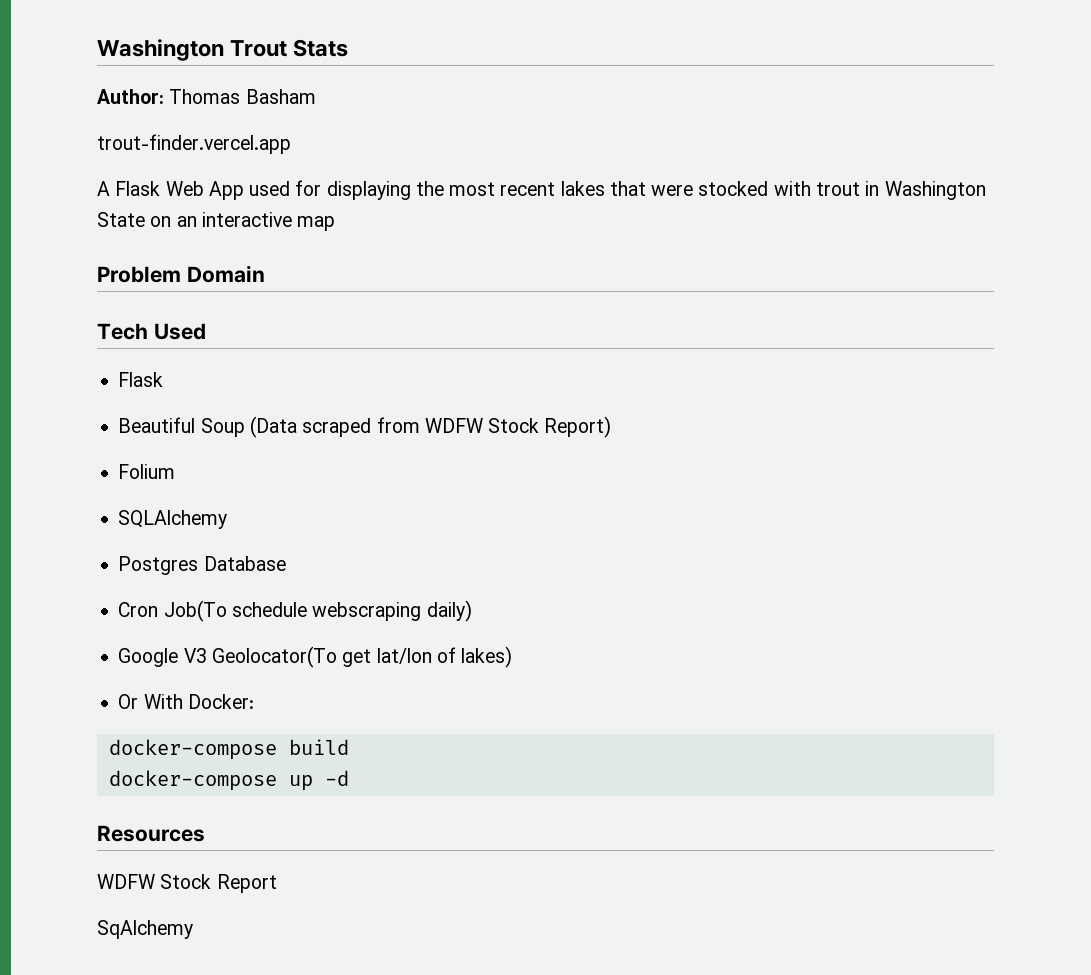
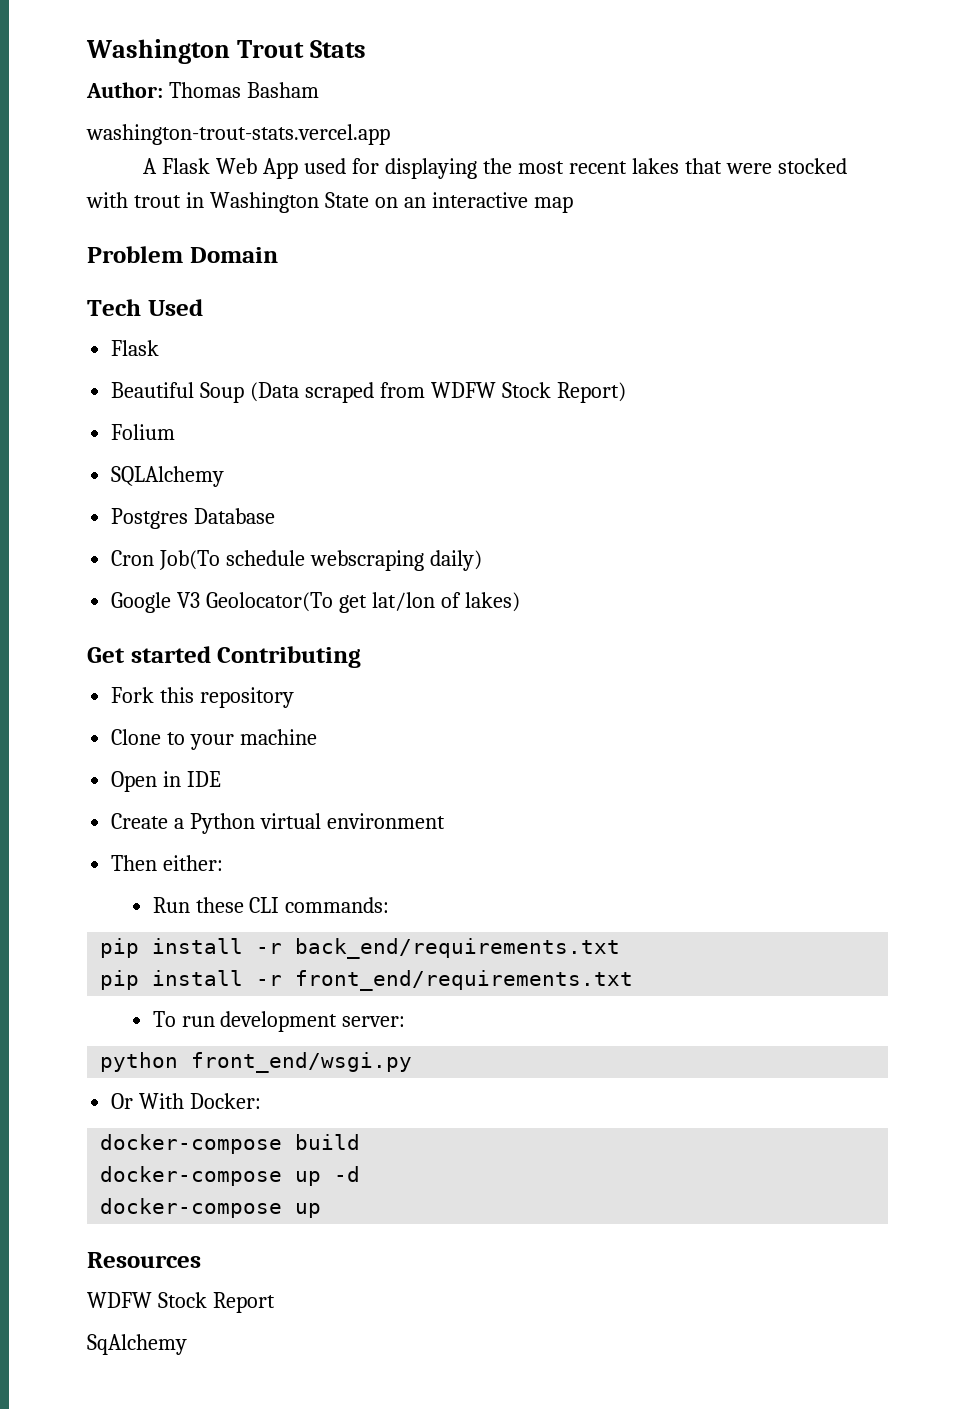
[97,134,291,154] trout-finder.vercel.app -> [86,124,390,145] washington-trout-stats.vercel.app
(513, 657) none -> [87,646,362,668] [111,687,295,708] [111,729,318,750] [111,771,222,792] [111,813,445,834] [111,855,224,871] [152,897,390,913] [100,938,621,959] [100,970,634,991] [152,1011,406,1032] [100,1052,413,1073] // Get started Contributing // Fork this repository // Clone to your machine // Open in IDE // Create a Python virtual environment // Then either: // Run these CLI commands: // pip install -r back_end/requirements.txt // pip install -r front_end/requirements.txt // To run development server: // python front_end/wsgi.py
(349, 778) none -> [100,1198,322,1218] // docker-compose up

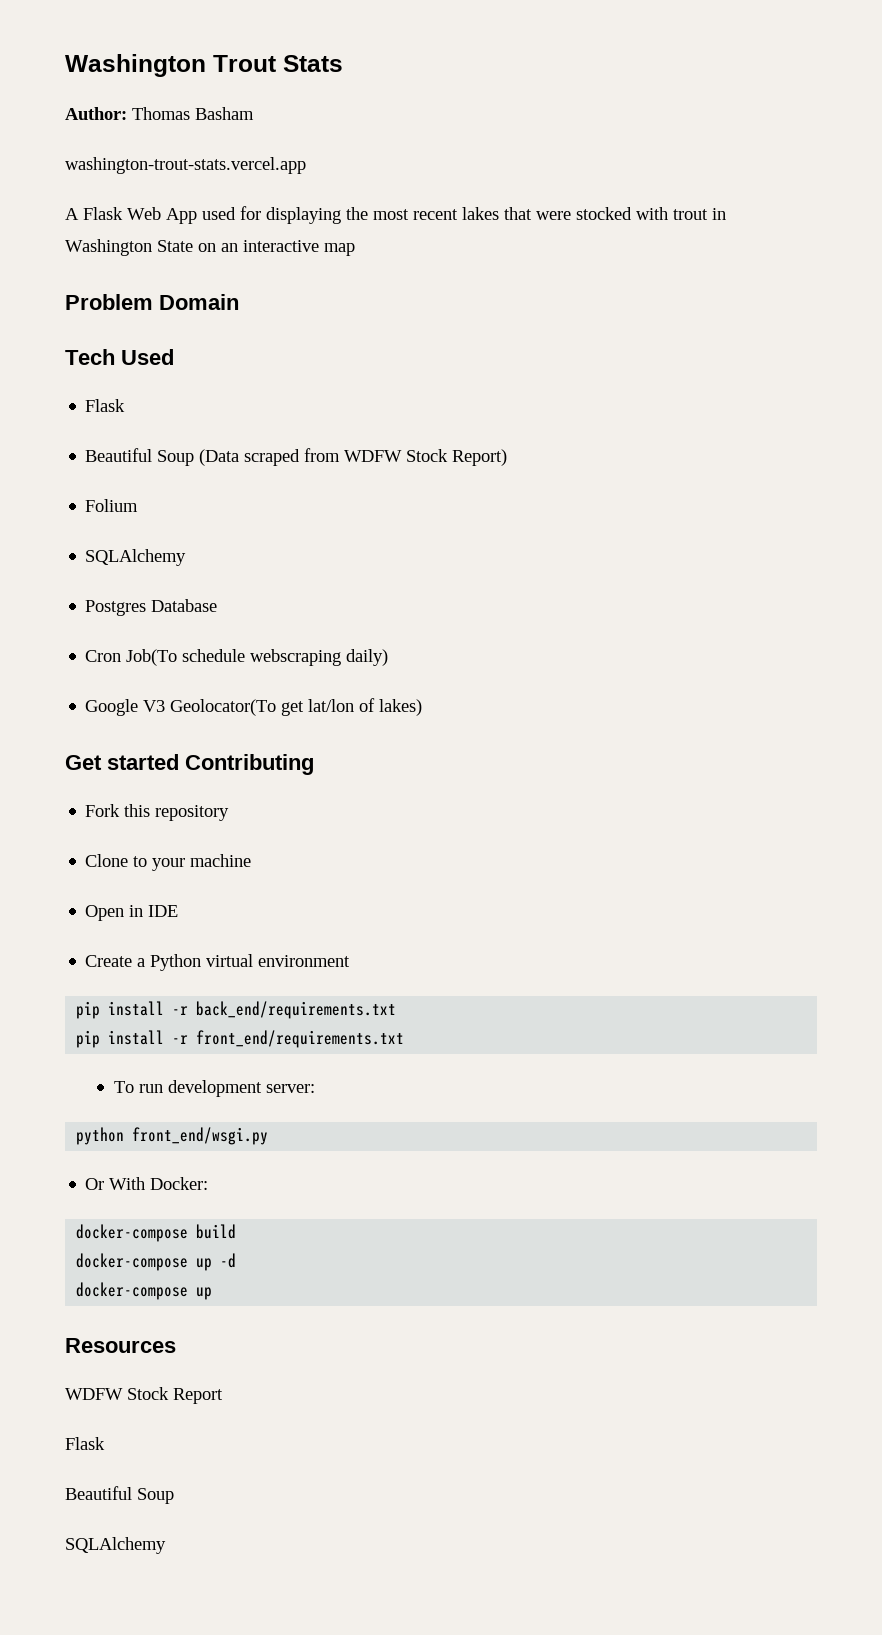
[111,855,224,871] [152,897,390,913] // Then either: // Run these CLI commands: -> (351, 961) none
[87,1334,187,1355] SqAlchemy -> [65,1437,105,1450] [65,1486,174,1504] [65,1537,166,1554] Flask // Beautiful Soup // SQLAlchemy

